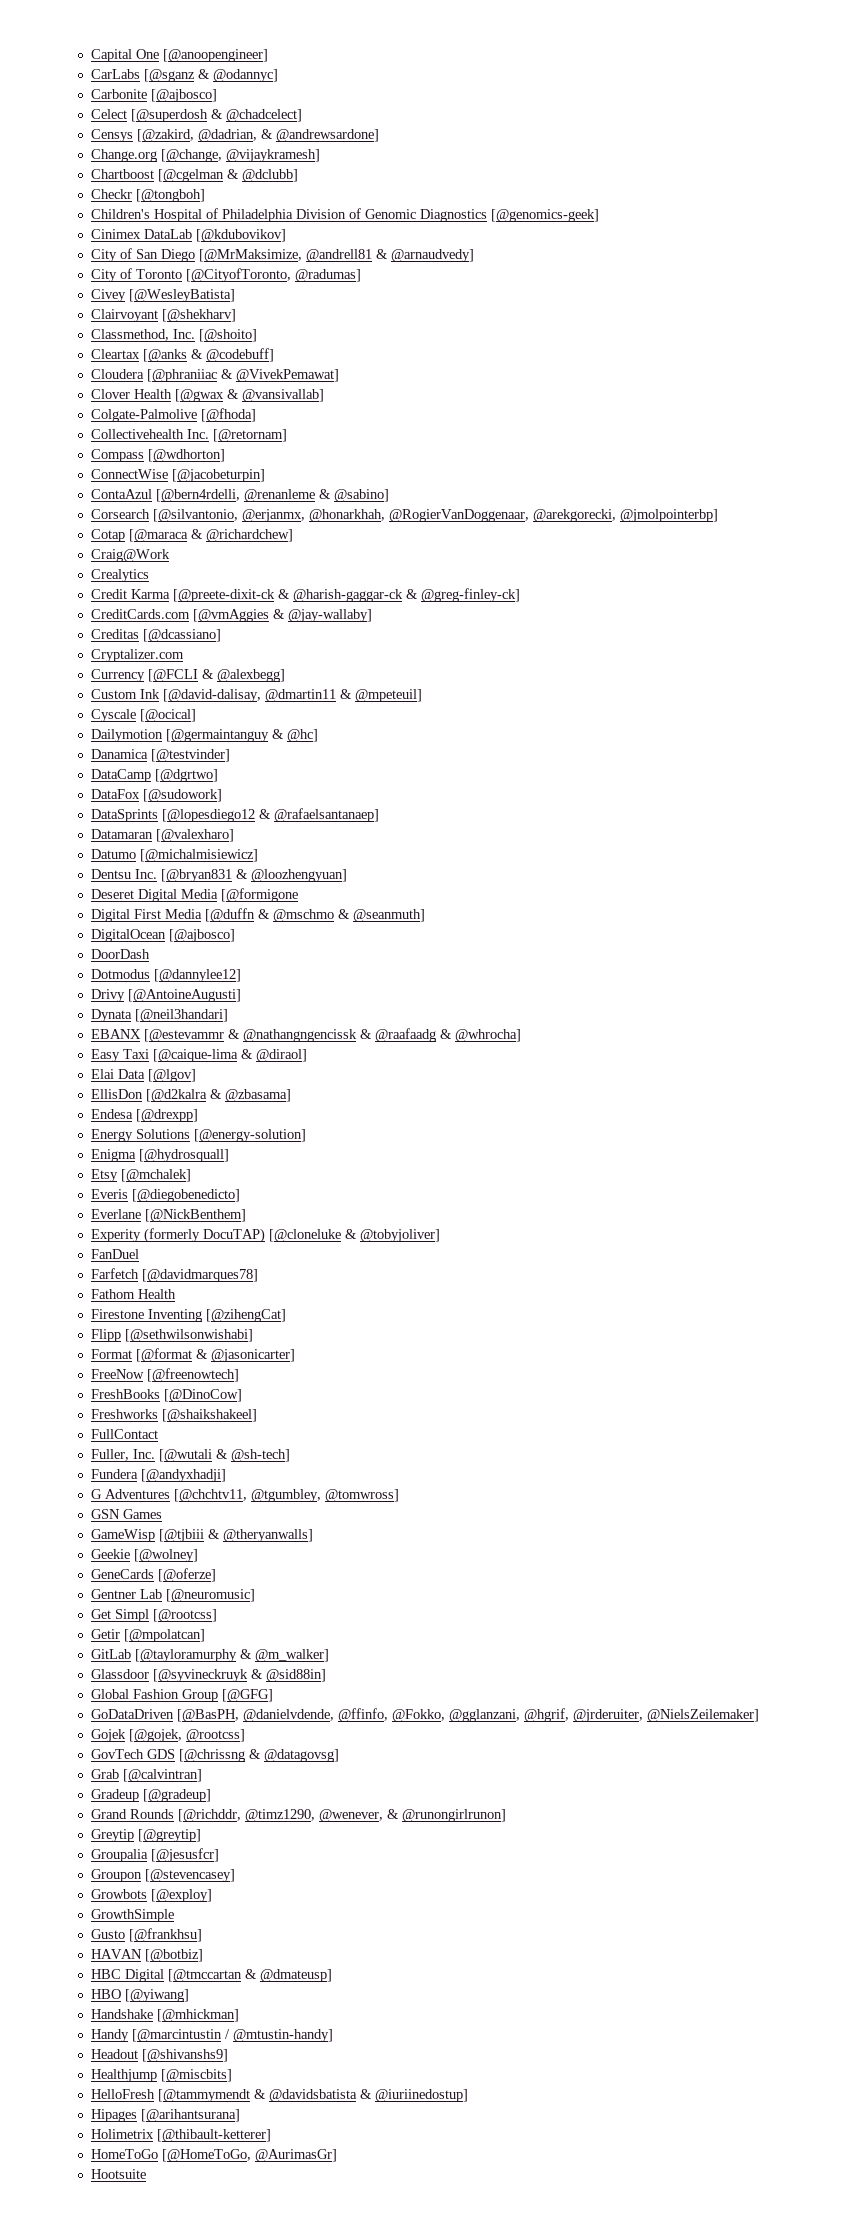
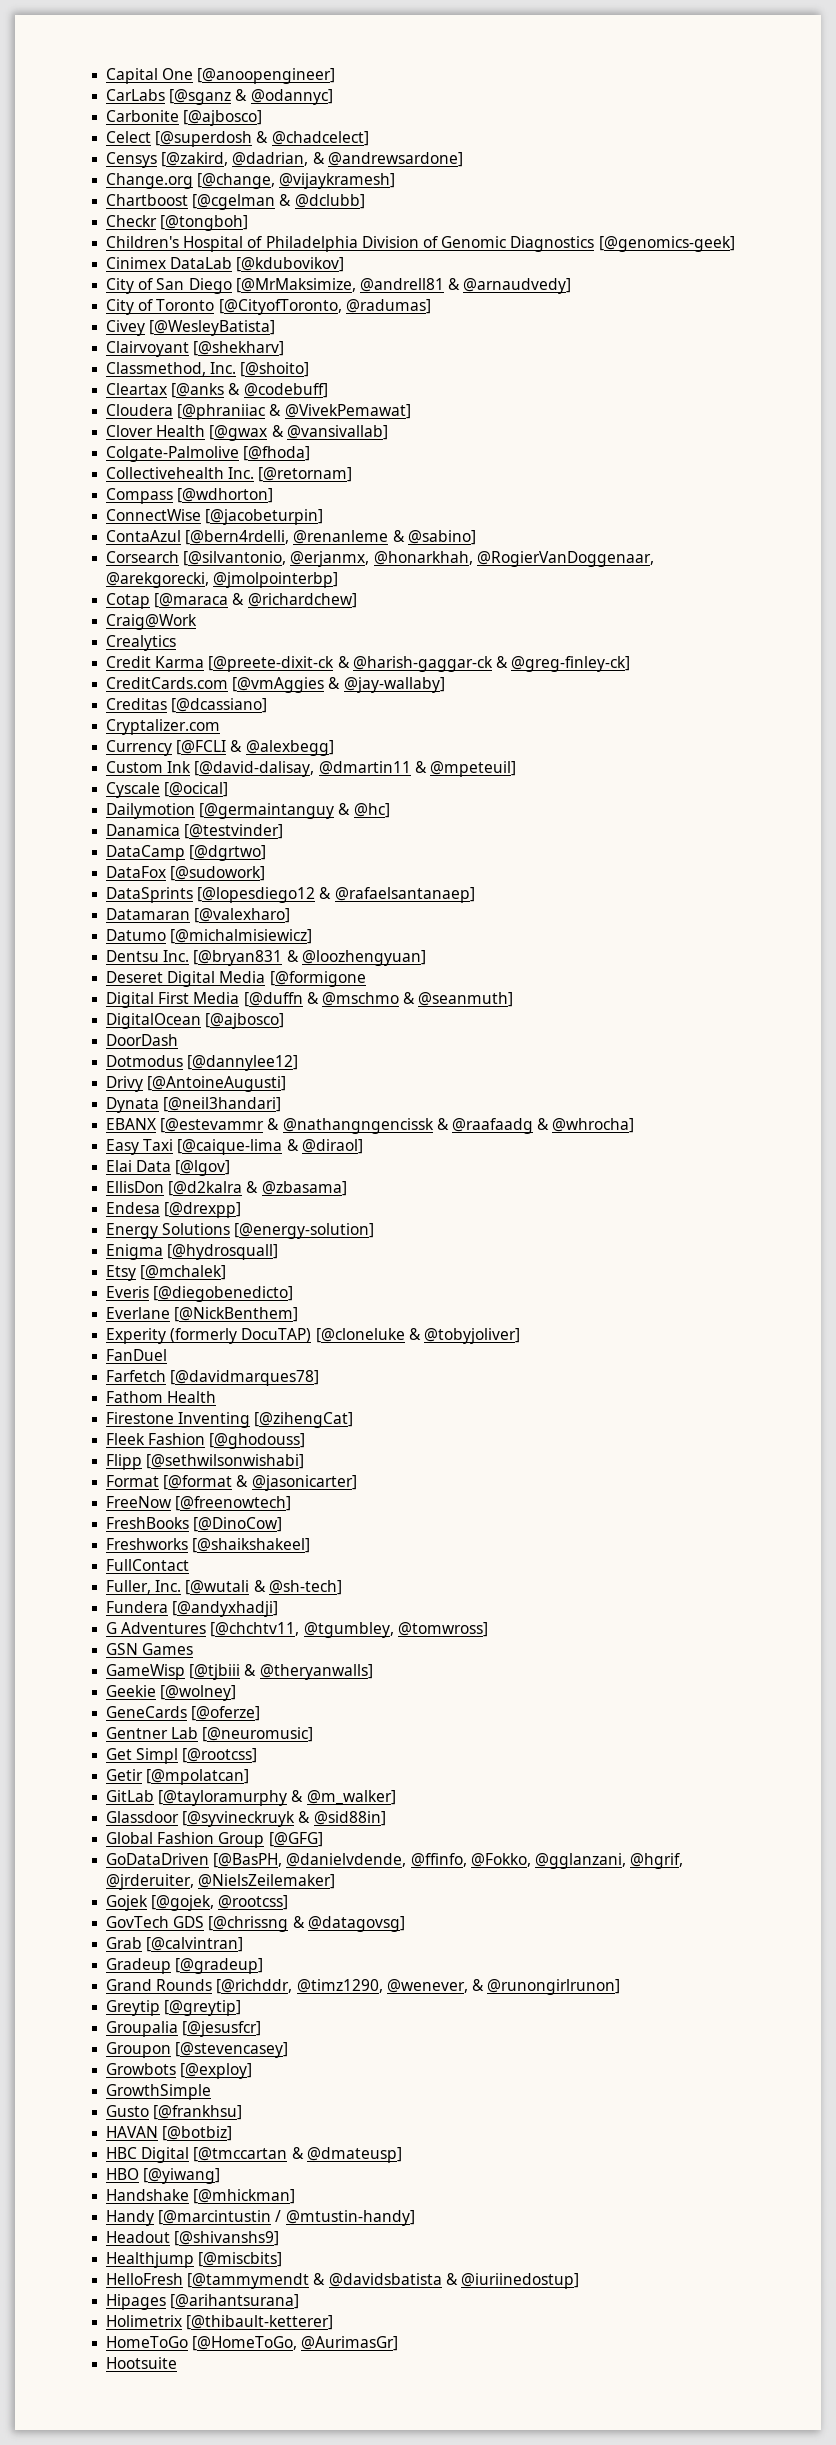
(286, 1315) none -> [106,1433,306,1449] // Fleek Fashion [@ghodouss]

